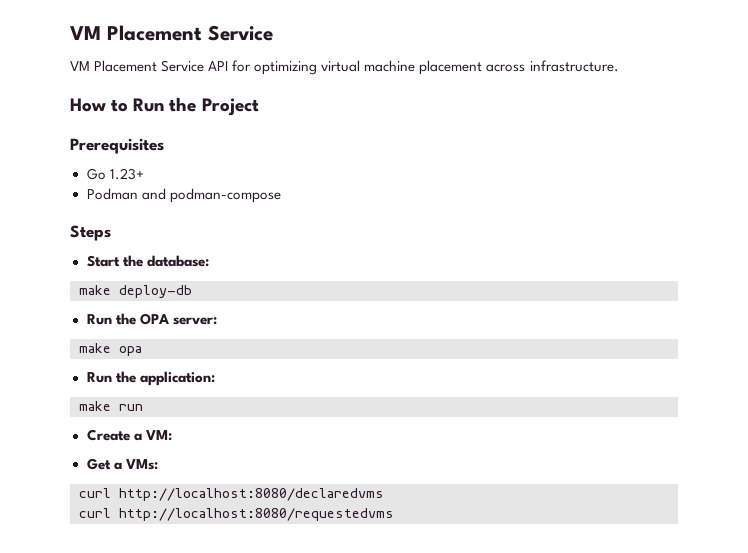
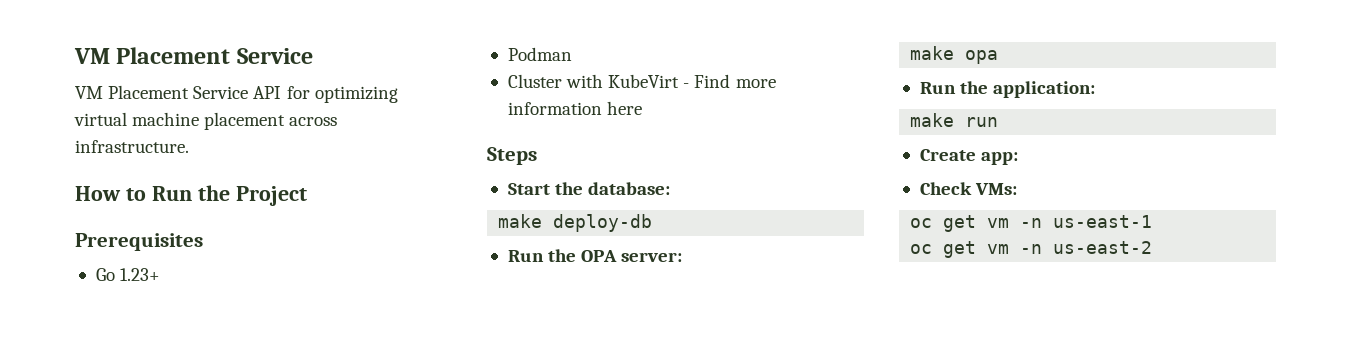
[141,188,281,203] and podman-compose -> [507,74,776,88] [507,101,643,115] // Cluster with KubeVirt - Find more information here
[133,430,172,441] [86,458,158,470] [79,488,384,501] [79,508,394,521] a VM: // Get a VMs: // curl http://localhost:8080/declaredvms // curl http://localhost:8080/requestedvms -> [981,152,1019,165] [919,182,1018,195] [910,215,1153,232] [910,241,1153,258] app: // Check VMs: // oc get vm -n us-east-1 // oc get vm -n us-east-2

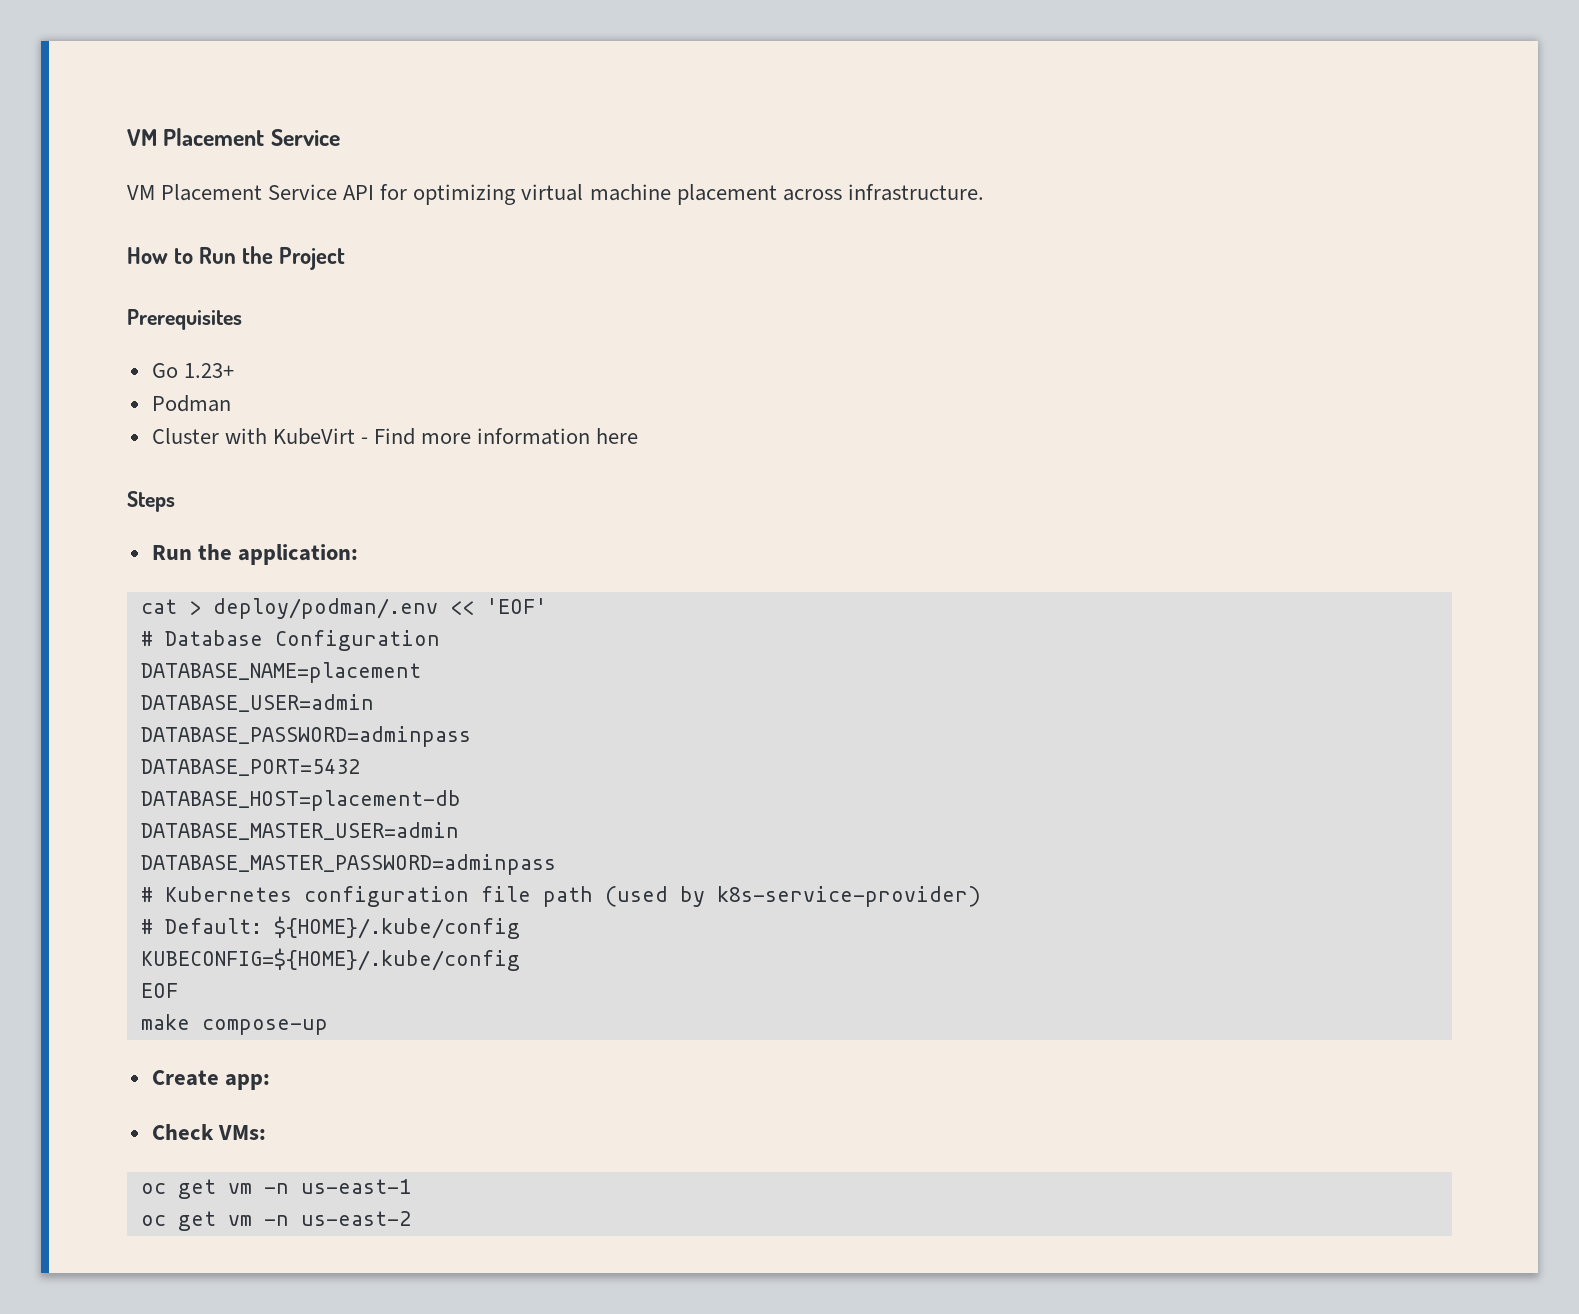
[507,182,671,195] [498,214,653,232] [507,249,683,262] [910,46,999,64] [919,81,1096,98] [910,113,999,127] Start the database: // make deploy-db // Run the OPA server: // make opa // Run the application: // make run -> [151,544,358,565] [140,598,547,619] [140,630,440,651] [140,662,421,683] [140,694,374,712] [140,726,471,747] [140,759,360,776] [140,790,461,811] [140,822,459,840] [140,854,556,875] [140,886,981,907] [140,916,520,939] [140,948,520,971] [140,983,178,998] [140,1014,328,1035] Run the application: // cat > deploy/podman/.env << 'EOF' // # Database Configuration // DATABASE_NAME=placement // DATABASE_USER=admin // DATABASE_PASSWORD=adminpass // DATABASE_PORT=5432 // DATABASE_HOST=placement-db // DATABASE_MASTER_USER=admin // DATABASE_MASTER_PASSWORD=adminpass // # Kubernetes configuration file path (used by k8s-service-provider) // # Default: ${HOME}/.kube/config // KUBECONFIG=${HOME}/.kube/config // EOF // make compose-up

